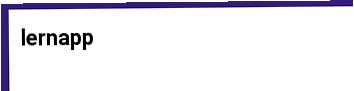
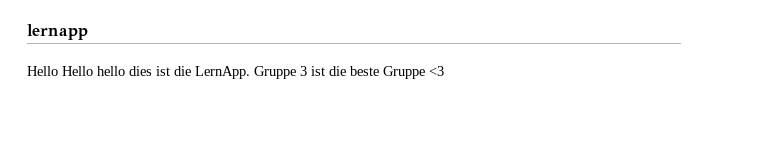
(95, 39) none -> [27,66,444,79] // Hello Hello hello dies ist die LernApp. Gruppe 3 ist die beste Gruppe <3

